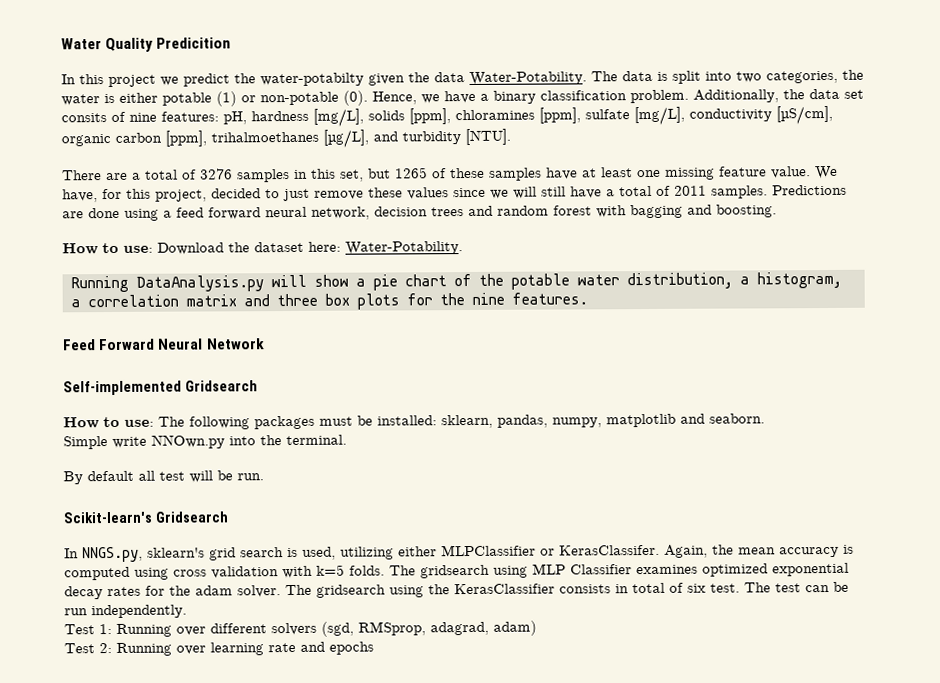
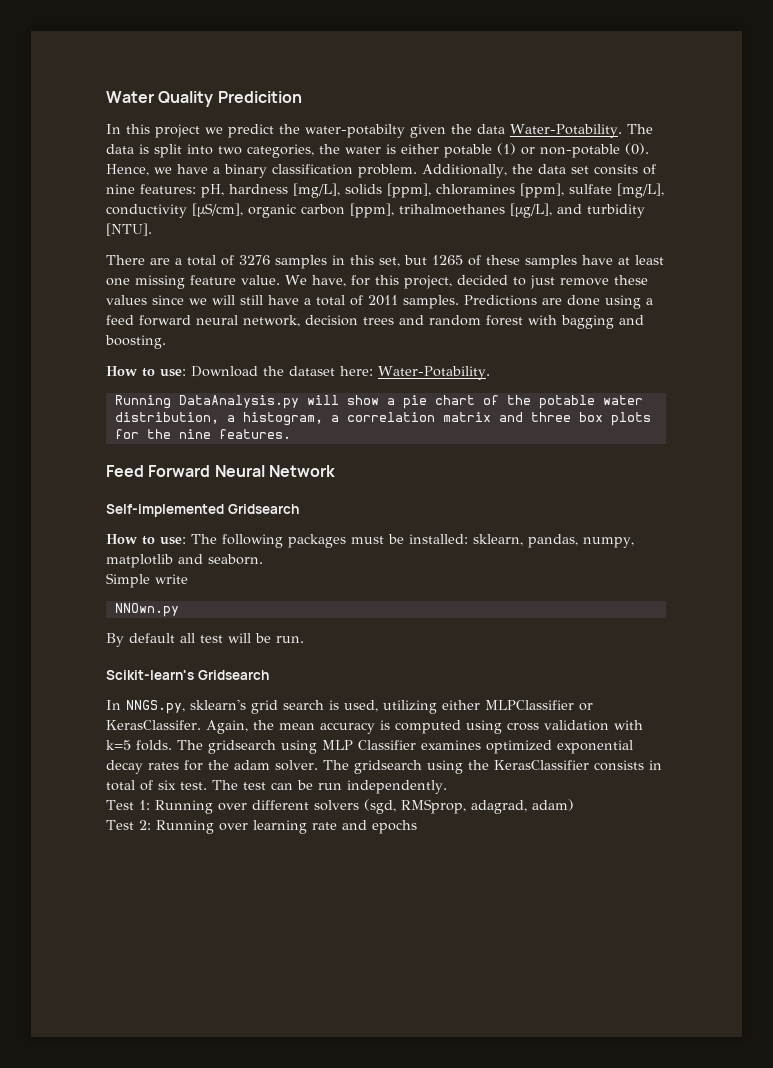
(147, 442) none -> (188, 579) //
[229,434,347,446] into the terminal. -> (179, 610) none

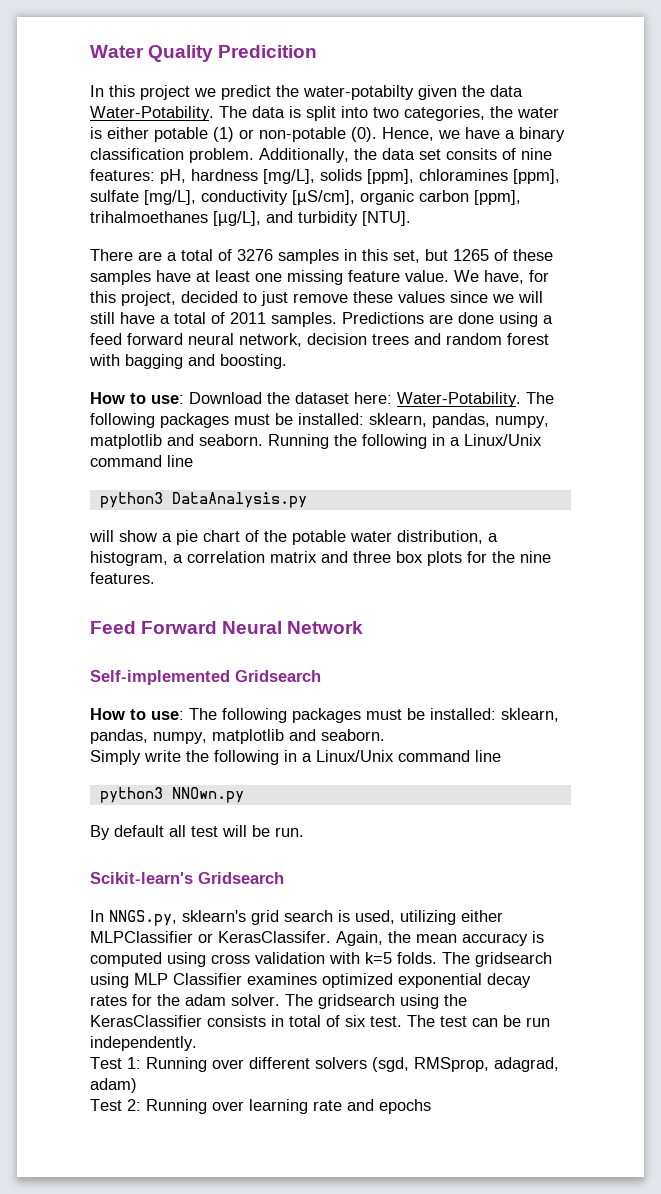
[114,395,171,409] // Running -> [526,392,554,404] [90,413,549,428] [90,434,542,449] [90,455,193,467] [99,492,163,508] The following packages must be installed: sklearn, pandas, numpy, matplotlib and seaborn. Running the following in a Linux/Unix command line // python3
(299, 402) none -> (307, 500) //
[106,573,150,588] Simple -> [90,750,141,765] Simply
(188, 579) // -> [186,750,501,765] [99,787,163,803] the following in a Linux/Unix command line // python3

